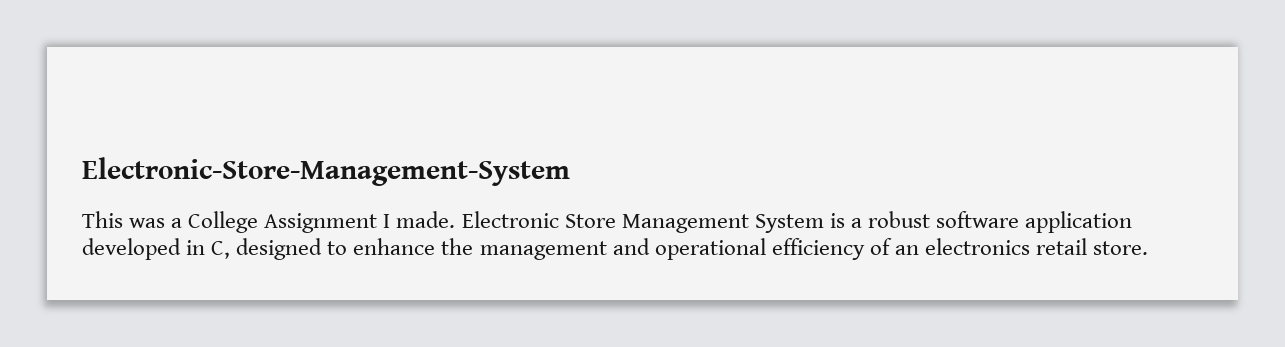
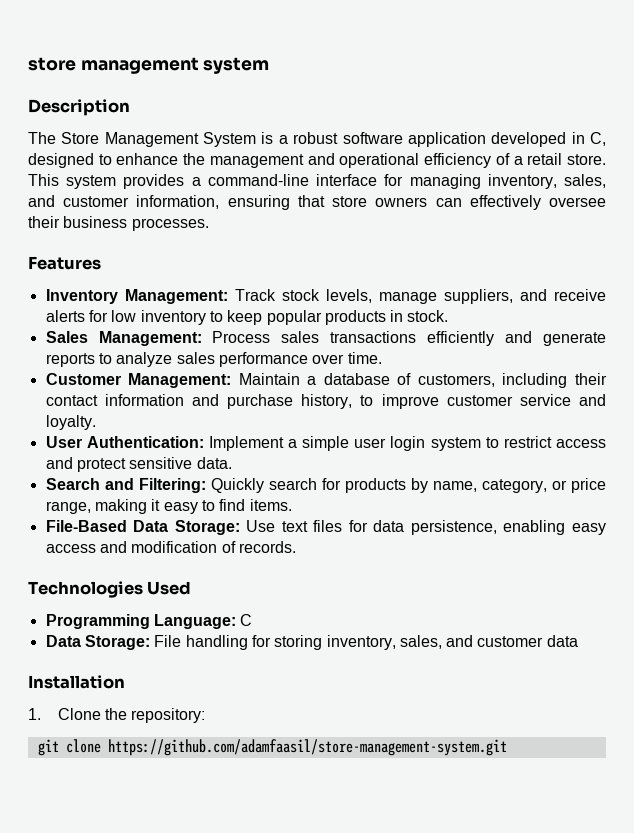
[82,157,570,186] [82,211,559,233] Electronic-Store-Management-System // This was a College Assignment I made. Electronic -> [28,57,270,74] [28,99,130,116] [28,132,56,144] store management system // Description // The
[894,238,1149,255] an electronics retail store. -> [513,153,607,165] [28,174,606,189] [28,195,606,210] [28,216,209,231] [28,256,101,270] [45,289,606,304] [45,310,449,325] [45,331,606,346] [45,352,382,367] [45,373,607,388] [45,394,606,409] [45,415,96,430] [45,436,606,451] [45,457,232,472] [45,478,606,493] [45,499,292,514] [45,520,606,535] [45,541,296,553] [28,581,192,598] [45,614,253,629] [45,635,578,650] [28,675,125,689] [28,708,206,723] [37,739,507,756] a retail store. This system provides a command-line interface for managing inventory, sales, and customer information, ensuring that store owners can effectively oversee their business processes. // Features // Inventory Management: Track stock levels, manage suppliers, and receive alerts for low inventory to keep popular products in stock. // Sales Management: Process sales transactions efficiently and generate reports to analyze sales performance over time. // Customer Management: Maintain a database of customers, including their contact information and purchase history, to improve customer service and loyalty. // User Authentication: Implement a simple user login system to restrict access and protect sensitive data. // Search and Filtering: Quickly search for products by name, category, or price range, making it easy to find items. // File-Based Data Storage: Use text files for data persistence, enabling easy access and modification of records. // Technologies Used // Programming Language: C // Data Storage: File handling for storing inventory, sales, and customer data // Installation // 1. Clone the repository: // git clone https://github.com/adamfaasil/store-management-system.git

